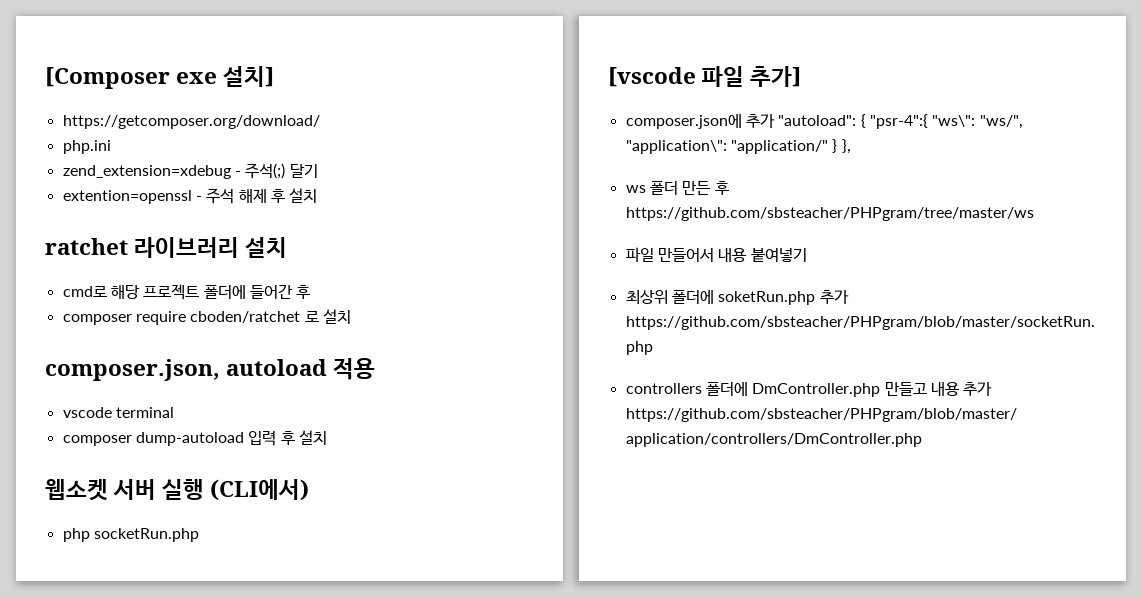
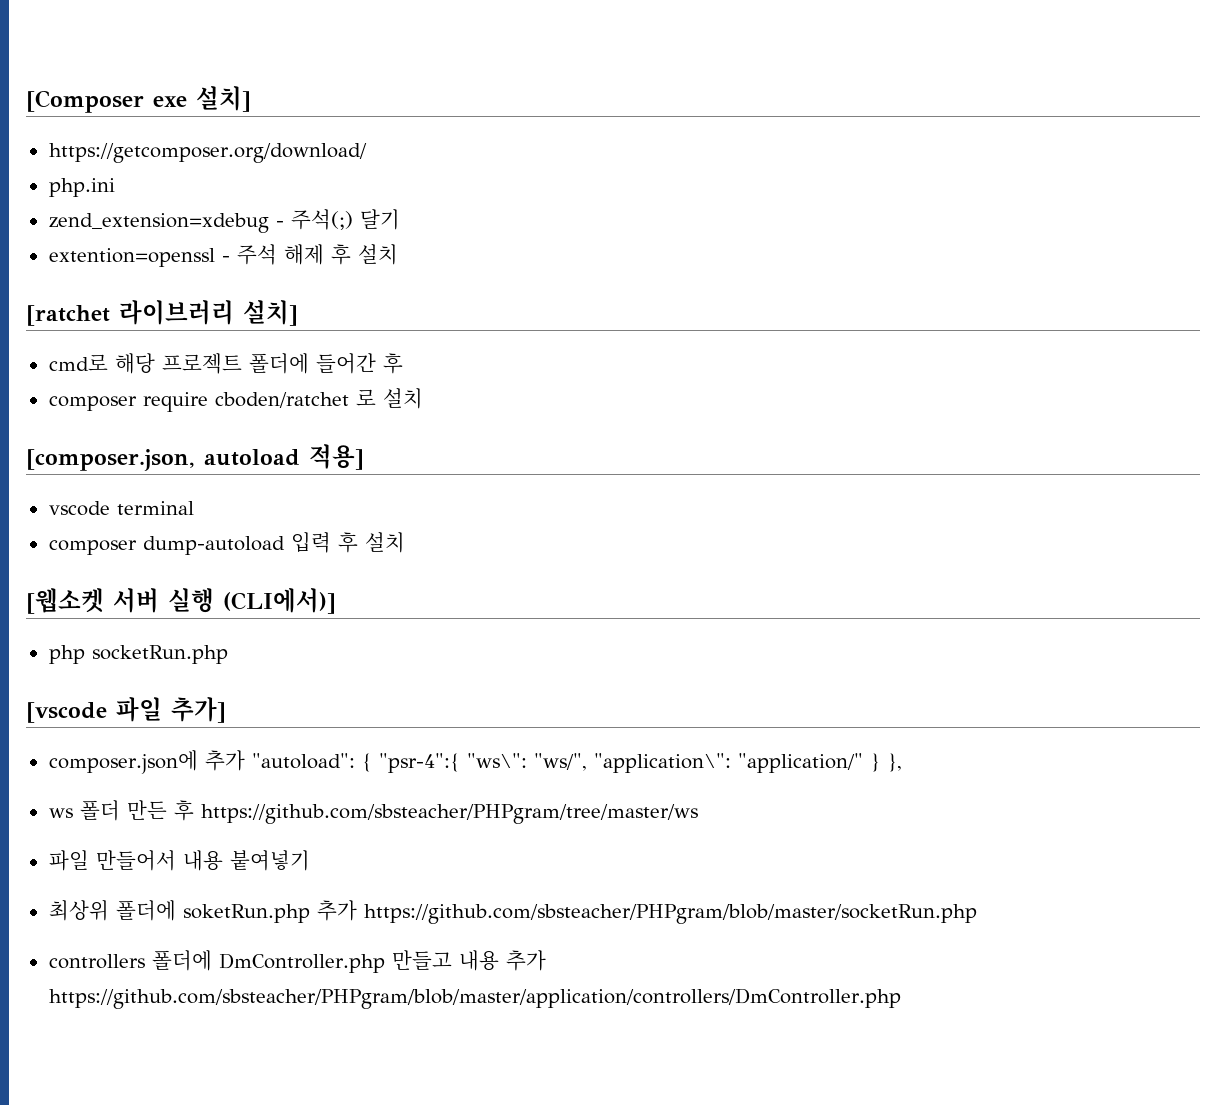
[45,237,288,258] ratchet 라이브러리 설치 -> [26,300,298,326] [ratchet 라이브러리 설치]
[45,358,376,381] composer.json, autoload 적용 -> [26,444,364,471] [composer.json, autoload 적용]
[45,479,108,501] 웹소켓 -> [26,588,104,614] [웹소켓
[210,479,310,501] (CLI에서) -> [223,588,336,614] (CLI에서)]

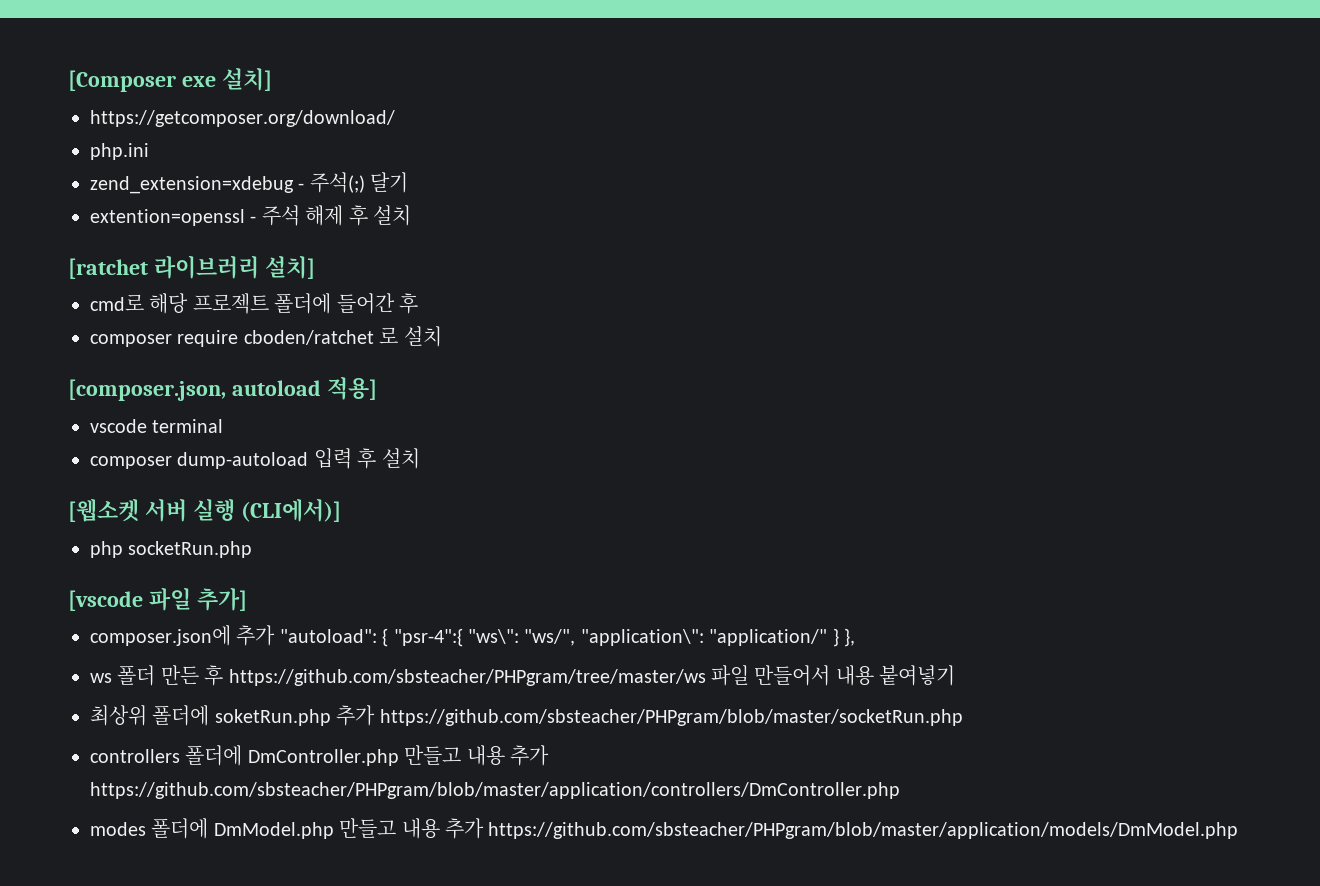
(698, 814) // -> (706, 677) none
(901, 998) none -> [90,818,1239,839] // modes 폴더에 DmModel.php 만들고 내용 추가 https://github.com/sbsteacher/PHPgram/blob/master/application/models/DmModel.php

